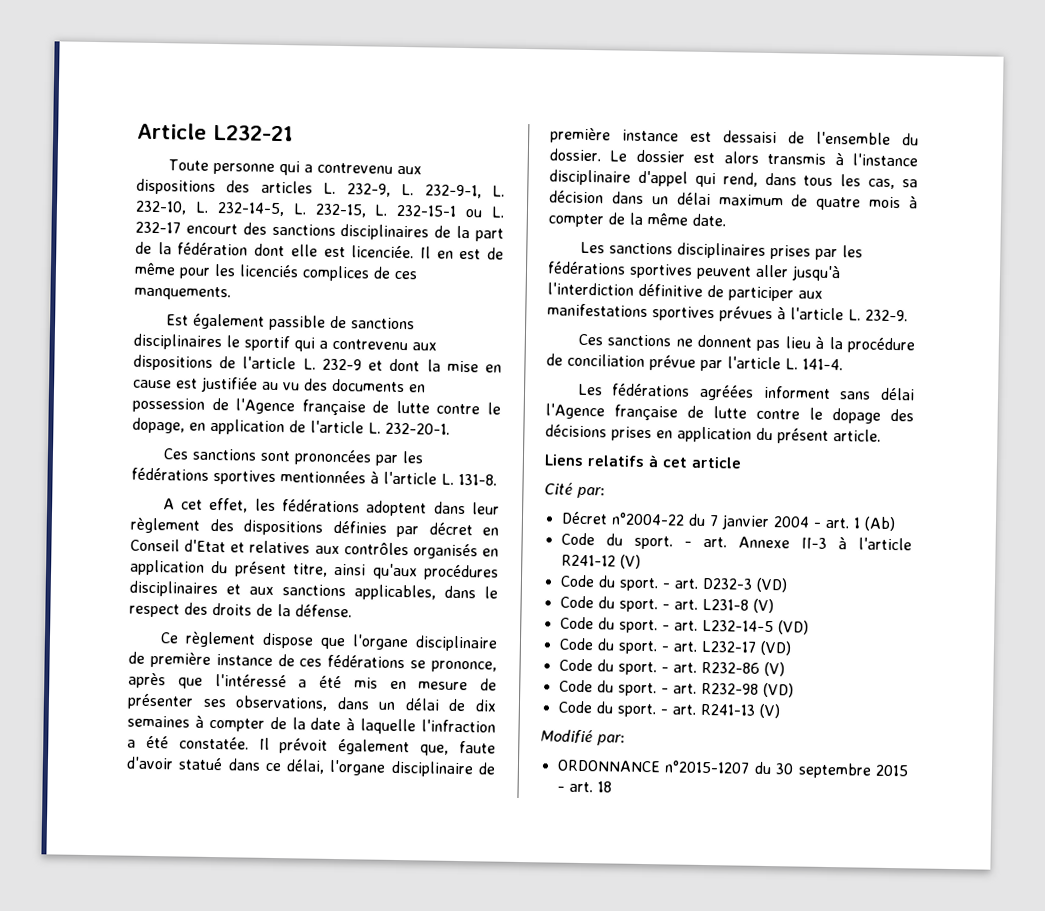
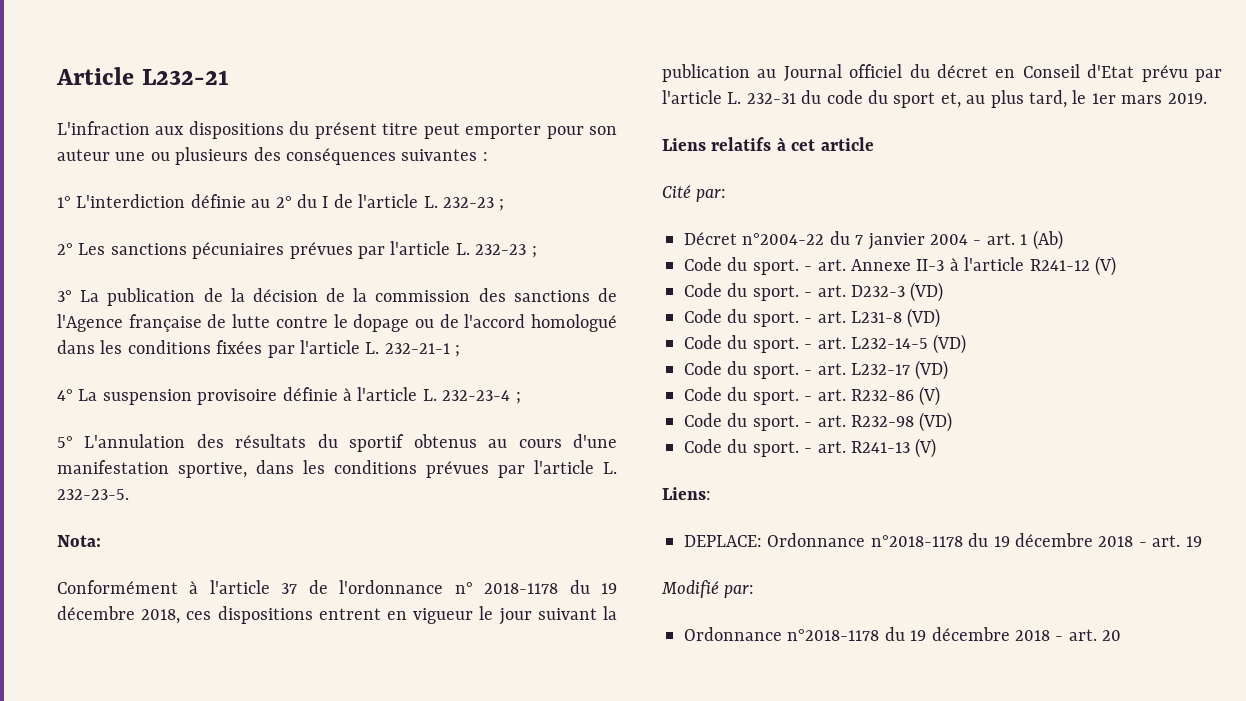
[167,159,422,176] [136,178,505,199] [135,200,505,218] [135,221,504,242] [135,241,504,260] [134,262,417,282] [134,285,231,301] [165,313,415,331] [133,333,437,352] [133,354,503,373] [133,376,426,393] [132,397,205,413] Toute personne qui a contrevenu aux dispositions des articles L. 232-9, L. 232-9-1, L. 232-10, L. 232-14-5, L. 232-15, L. 232-15-1 ou L. 232-17 encourt des sanctions disciplinaires de la part de la fédération dont elle est licenciée. Il en est de même pour les licenciés complices de ces manquements. // Est également passible de sanctions disciplinaires le sportif qui a contrevenu aux dispositions de l'article L. 232-9 et dont la mise en cause est justifiée au vu des documents en possession -> [57,121,618,139] [57,147,488,165] [57,194,505,211] [57,241,537,259] [57,288,590,306] L'infraction aux dispositions du présent titre peut emporter pour son auteur une ou plusieurs des conséquences suivantes : // 1° L'interdiction définie au 2° du I de l'article L. 232-23 ; // 2° Les sanctions pécuniaires prévues par l'article L. 232-23 ; // 3° La publication de la décision de la commission des sanctions
[132,417,450,436] [162,448,424,466] [131,467,497,486] [162,497,500,517] [130,517,499,538] [130,538,499,560] [130,559,499,581] [129,580,498,601] [129,602,352,618] [159,631,498,652] [128,651,497,673] [128,672,497,691] [127,693,497,712] [127,715,496,735] [127,735,496,756] [126,756,496,778] [550,127,919,146] [549,148,918,167] [549,169,918,190] [549,190,918,211] [548,212,726,228] [579,241,863,261] [547,261,841,282] [547,282,823,302] [547,303,908,323] [577,333,915,354] [546,353,843,372] [576,383,915,401] [545,403,914,424] [545,424,881,444] dopage, en application de l'article L. 232-20-1. // Ces sanctions sont prononcées par les fédérations sportives mentionnées à l'article L. 131-8. // A cet effet, les fédérations adoptent dans leur règlement des dispositions définies par décret en Conseil d'Etat et relatives aux contrôles organisés en application du présent titre, ainsi qu'aux procédures disciplinaires et aux sanctions applicables, dans le respect des droits de la défense. // Ce règlement dispose que l'organe disciplinaire de première instance de ces fédérations se prononce, après que l'intéressé a été mis en mesure de présenter ses observations, dans un délai de dix semaines à compter de la date à laquelle l'infraction a été constatée. Il prévoit également que, faute d'avoir statué dans ce délai, l'organe disciplinaire de première instance est dessaisi de l'ensemble du dossier. Le dossier est alors transmis à l'instance disciplinaire d'appel qui rend, dans tous les cas, sa décision dans un délai maximum de quatre mois à compter de la même date. // Les sanctions disciplinaires prises par les fédérations sportives peuvent aller jusqu'à l'interdiction définitive de participer aux manifestations sportives prévues à l'article L. 232-9. // Ces sanctions ne donnent pas lieu à la procédure de conciliation prévue par l'article L. 141-4. // Les fédérations agréées informent sans délai l'Agence française de lutte contre le dopage des décisions prises en application du présent article. -> [353,314,617,332] [57,340,461,358] [57,387,521,405] [57,434,618,452] [57,460,617,478] [57,489,129,500] [57,535,101,547] [57,580,618,594] [57,606,617,625] [662,64,1222,82] [662,90,1207,108] dopage ou de l'accord homologué dans les conditions fixées par l'article L. 232-21-1 ; // 4° La suspension provisoire définie à l'article L. 232-23-4 ; // 5° L'annulation des résultats du sportif obtenus au cours d'une manifestation sportive, dans les conditions prévues par l'article L. 232-23-5. // Nota: // Conformément à l'article 37 de l'ordonnance n° 2018-1178 du 19 décembre 2018, ces dispositions entrent en vigueur le jour suivant la publication au Journal officiel du décret en Conseil d'Etat prévu par l'article L. 232-31 du code du sport et, au plus tard, le 1er mars 2019.
[752,598,774,614] (V) -> [907,308,941,328] (VD)
[540,729,625,746] [556,759,909,779] [556,781,612,793] Modifié par: // ORDONNANCE n°2015-1207 du 30 septembre 2015 - art. 18 -> [662,487,711,500] [684,533,1202,547] [661,580,755,598] [684,627,1122,641] Liens: // DEPLACE: Ordonnance n°2018-1178 du 19 décembre 2018 - art. 19 // Modifié par: // Ordonnance n°2018-1178 du 19 décembre 2018 - art. 20

